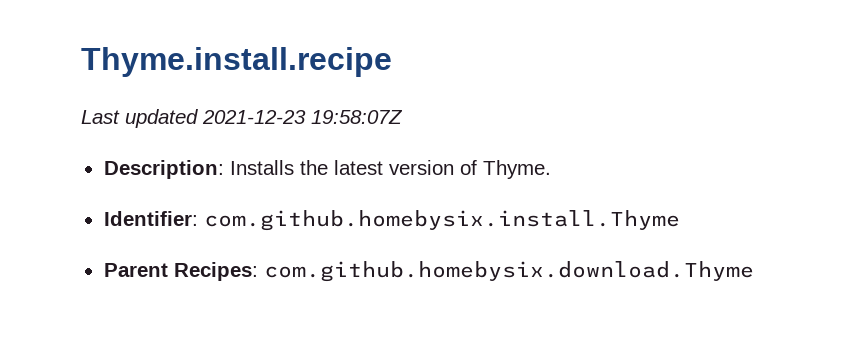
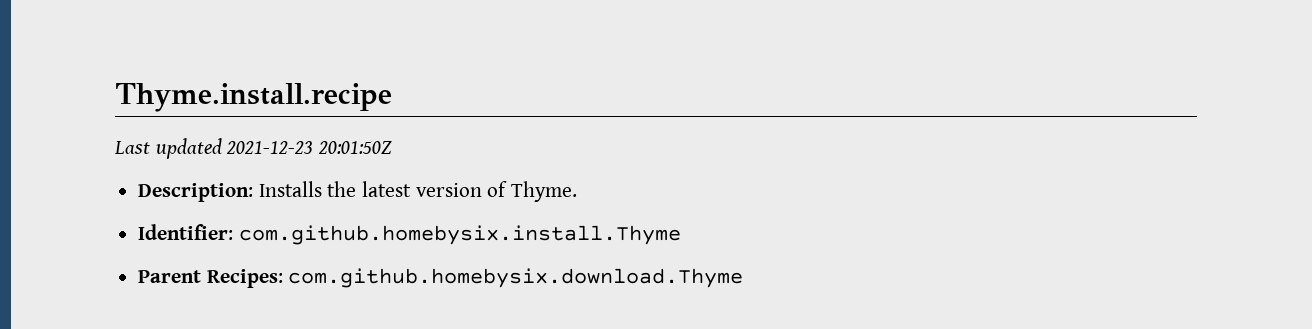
[311,110,403,124] 19:58:07Z -> [318,141,393,154] 20:01:50Z

